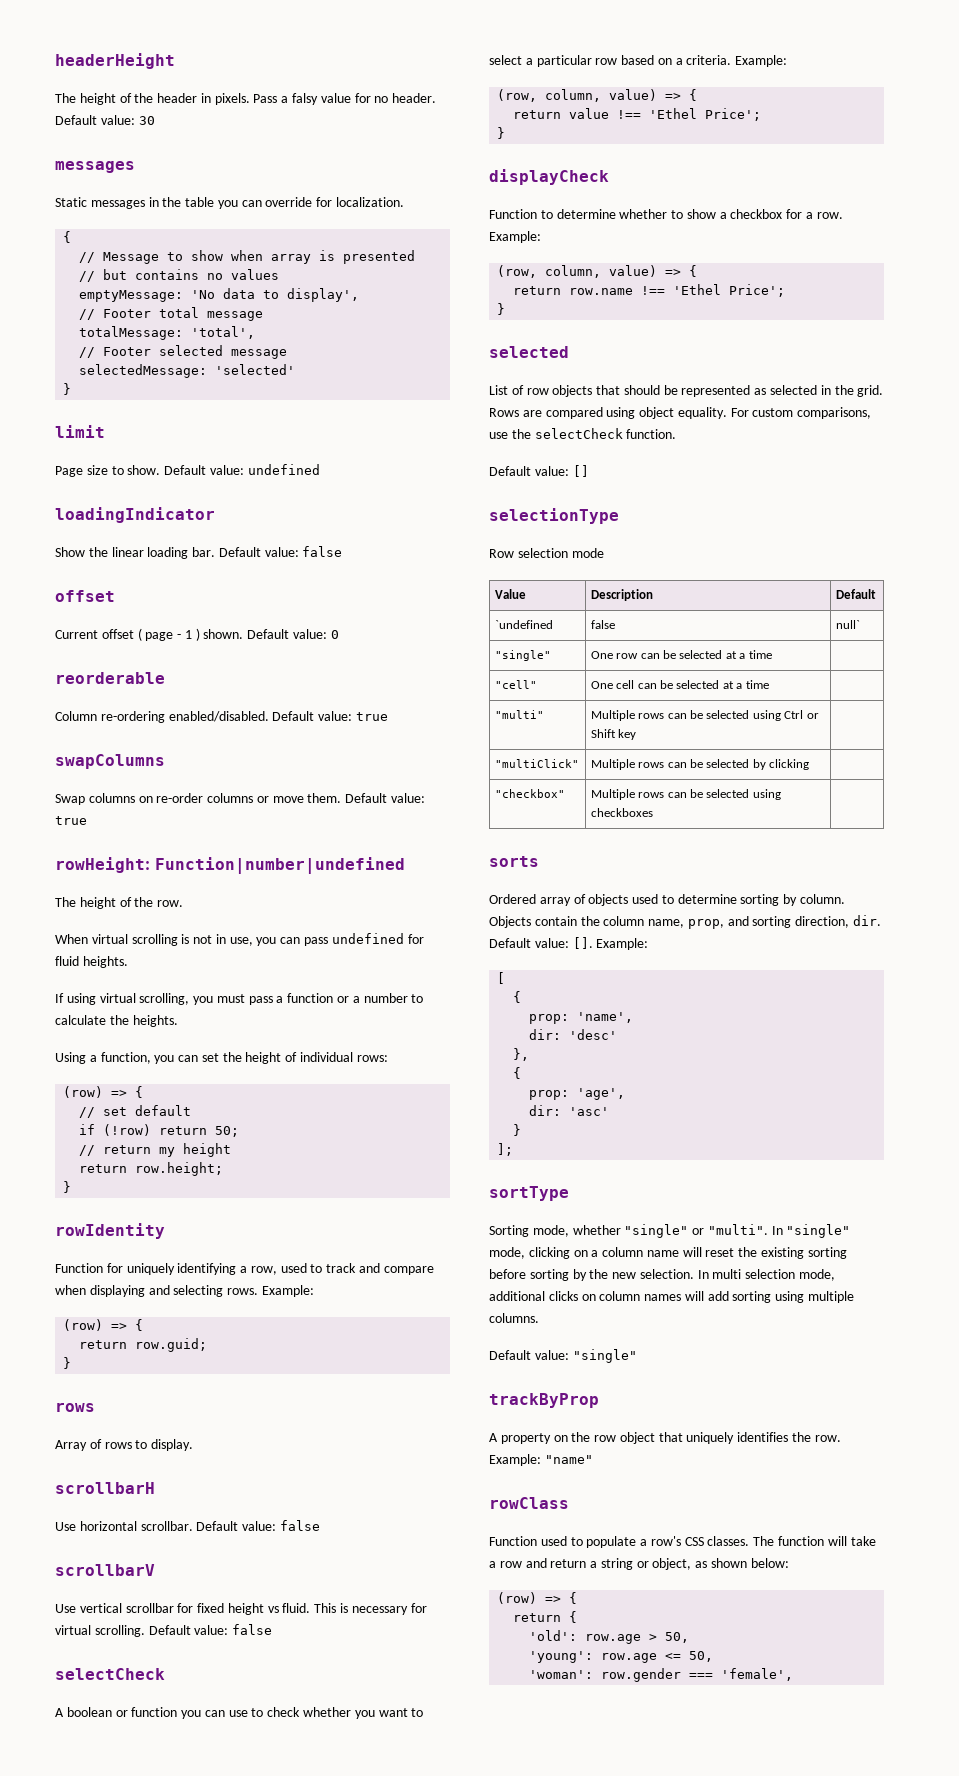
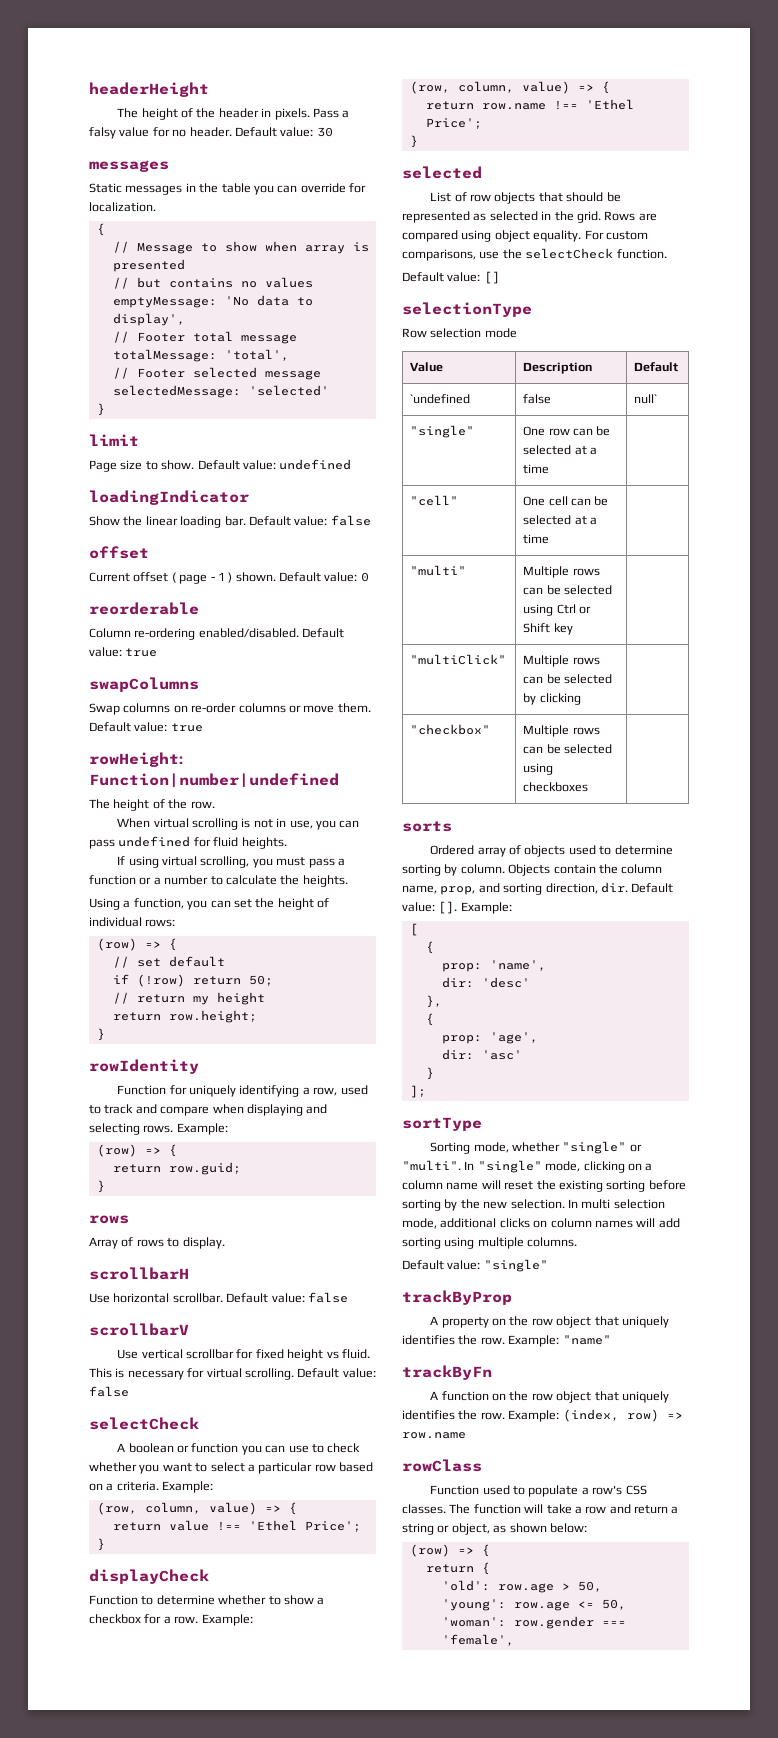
(593, 1459) none -> [402,1365,492,1380] [430,1391,669,1403] [402,1409,683,1422] [402,1432,466,1439] // trackByFn // A function on the row object that uniquely identifies the row. Example: (index, row) => row.name

